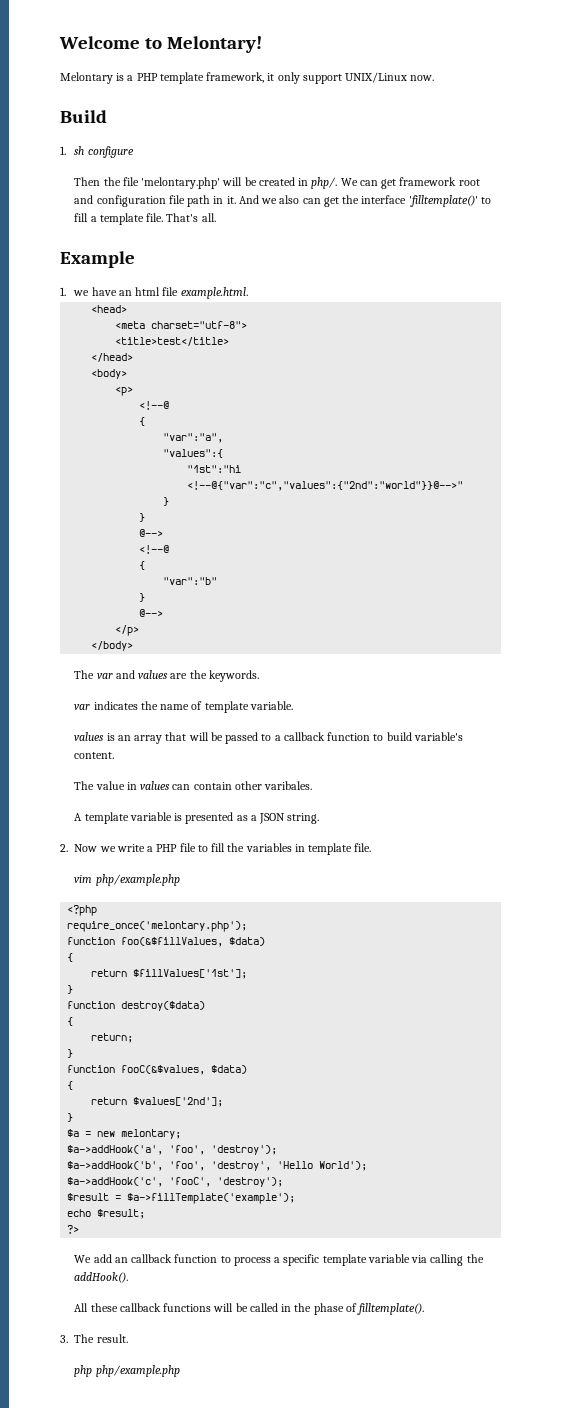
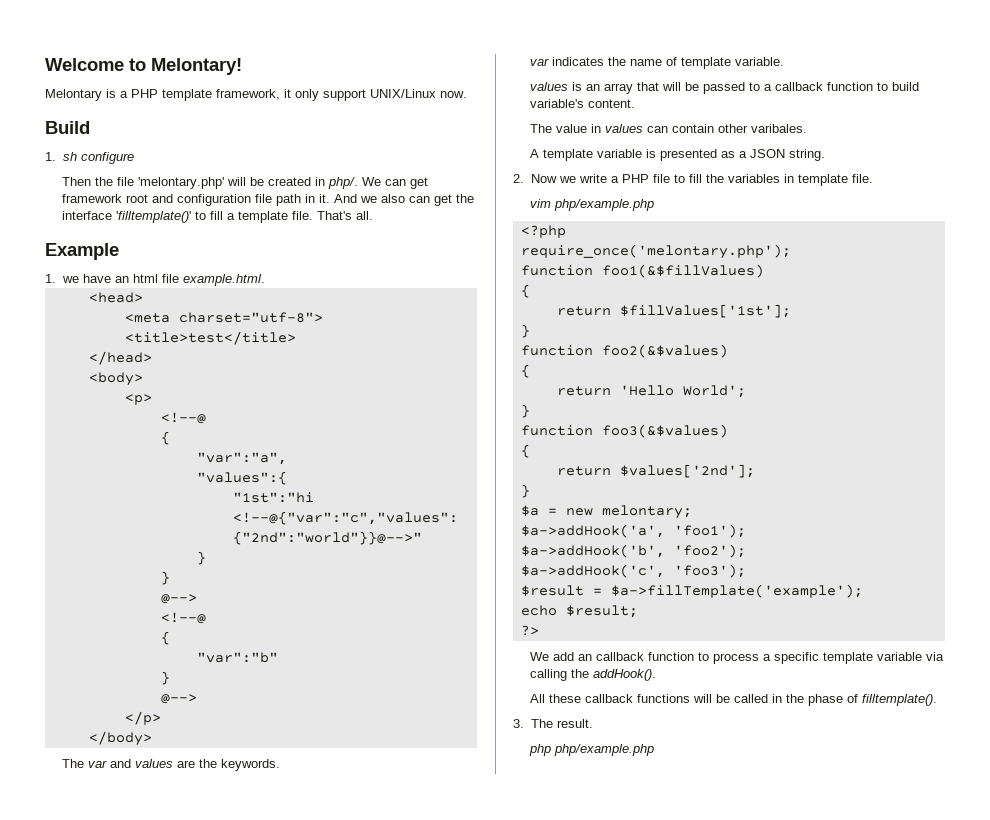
[121,937,266,947] foo(&$fillValues, $data) -> [601,264,764,278] foo1(&$fillValues)
[121,1001,206,1011] [67,1017,74,1026] [91,1033,134,1043] [67,1049,74,1058] [67,1065,248,1075] destroy($data) // { // return; // } // function fooC(&$values, $data) -> [601,344,728,358] [520,364,530,378] [556,385,746,398] [520,404,530,418] [520,424,728,438] foo2(&$values) // { // return 'Hello World'; // } // function foo3(&$values)
[169,1145,278,1155] 'foo', 'destroy'); -> [673,524,746,538] 'foo1');
[169,1161,368,1171] 'foo', 'destroy', 'Hello World'); -> [673,544,746,558] 'foo2');
[169,1177,284,1187] 'fooC', 'destroy'); -> [673,564,746,578] 'foo3');

